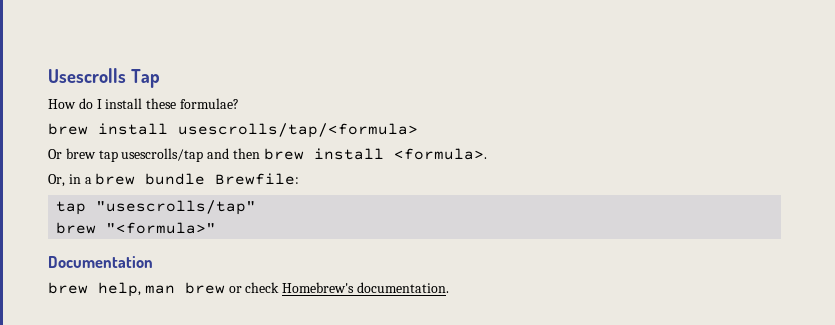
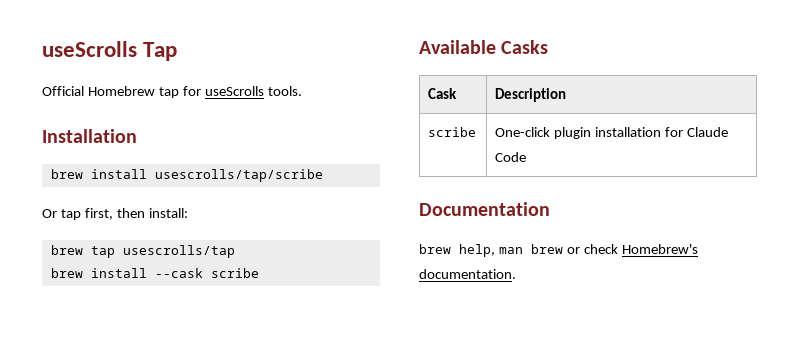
[48,68,126,83] Usescrolls -> [42,41,137,57] useScrolls
[48,98,239,109] [48,123,418,138] How do I install these formulae? // brew install usescrolls/tap/<formula> -> [42,86,302,98] [42,129,137,143] [50,169,323,182] Official Homebrew tap for useScrolls tools. // Installation // brew install usescrolls/tap/scribe
(62, 154) none -> [60,208,188,220] tap first, then install: //
[207,148,487,160] [48,173,300,187] [56,200,257,215] [56,222,217,234] and then brew install <formula>. // Or, in a brew bundle Brewfile: // tap "usescrolls/tap" // brew "<formula>" -> [50,268,259,278] [419,40,549,54] [428,88,458,99] [495,88,567,102] [428,127,477,137] [495,127,728,139] [495,152,527,162] // brew install --cask scribe // Available Casks // Cask | Description // scribe | One-click plugin installation for Claude Code

